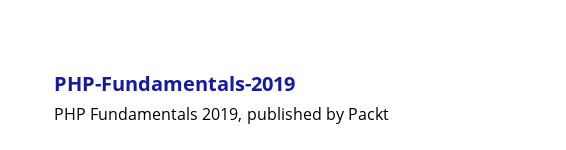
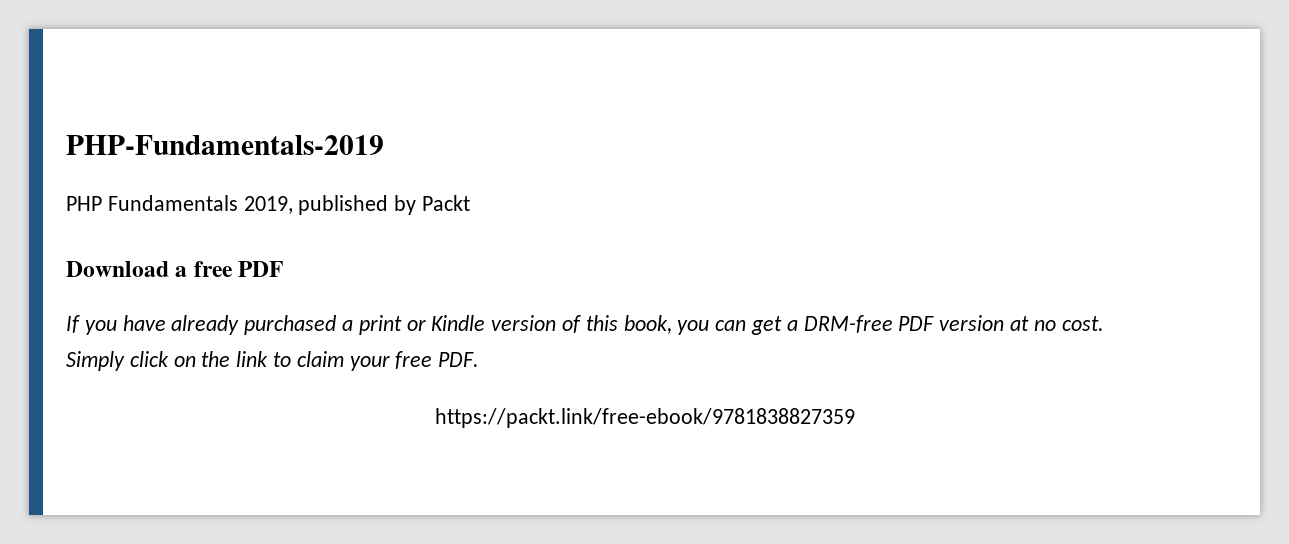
(389, 113) none -> [66,261,284,277] [66,315,1104,335] [66,351,480,371] [434,408,855,428] // Download a free PDF // If you have already purchased a print or Kindle version of this book, you can get a DRM-free PDF version at no cost. // Simply click on the link to claim your free PDF. // https://packt.link/free-ebook/9781838827359

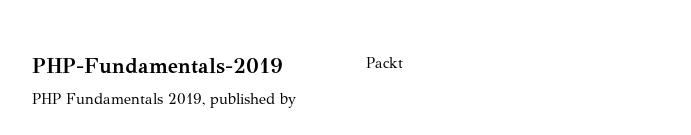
[66,261,284,277] [66,315,1104,335] [66,351,480,371] [434,408,855,428] // Download a free PDF // If you have already purchased a print or Kindle version of this book, you can get a DRM-free PDF version at no cost. // Simply click on the link to claim your free PDF. // https://packt.link/free-ebook/9781838827359 -> (403, 62) none

